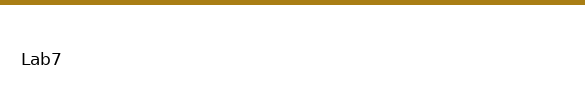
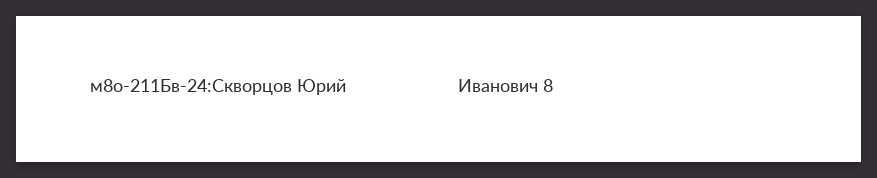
[21,52,62,65] Lab7 -> [90,79,553,95] м8о-211Бв-24:Скворцов Юрий Иванович 8

